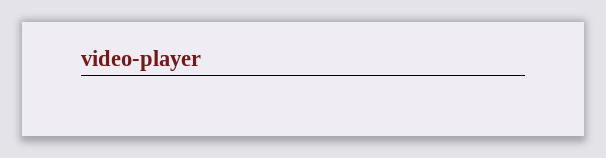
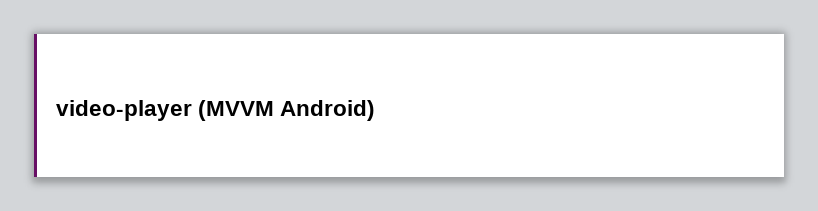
(201, 60) none -> [198,100,376,121] (MVVM Android)

